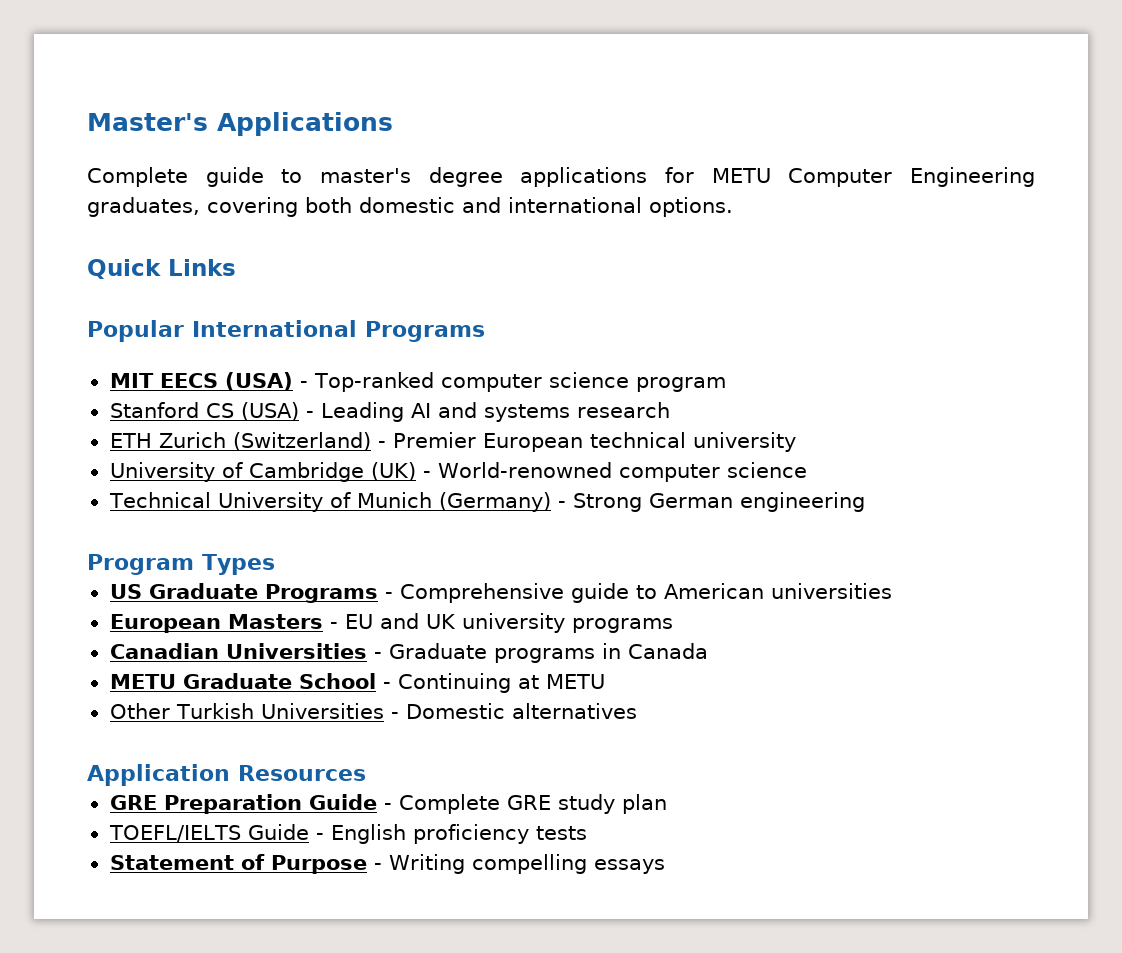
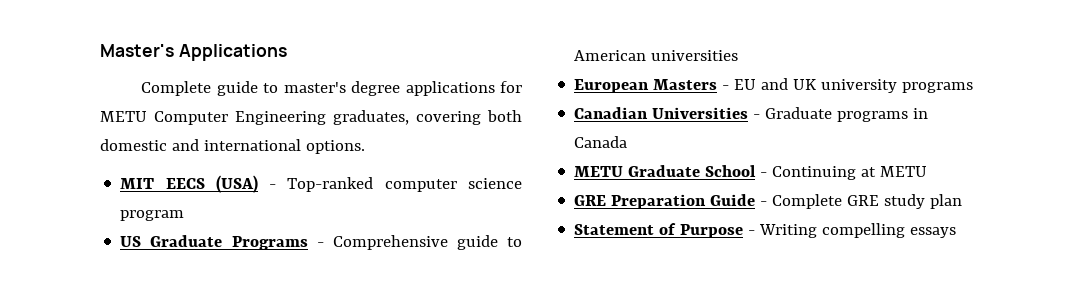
[87,259,236,279] [87,320,485,342] // Quick Links // Popular International Programs -> (365, 147) none
[109,402,670,422] [109,432,796,452] [109,462,807,482] [108,492,865,512] [87,554,275,575] // Stanford CS (USA) - Leading AI and systems research // ETH Zurich (Switzerland) - Premier European technical university // University of Cambridge (UK) - World-renowned computer science // Technical University of Munich (Germany) - Strong German engineering // Program Types -> (185, 215) none
[109,703,637,719] [87,764,366,786] // Other Turkish Universities - Domestic alternatives // Application Resources -> (928, 171) none
[108,824,587,844] // TOEFL/IELTS Guide - English proficiency tests -> (963, 201) none

